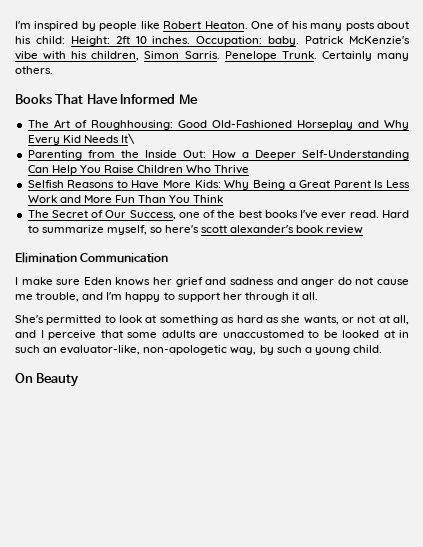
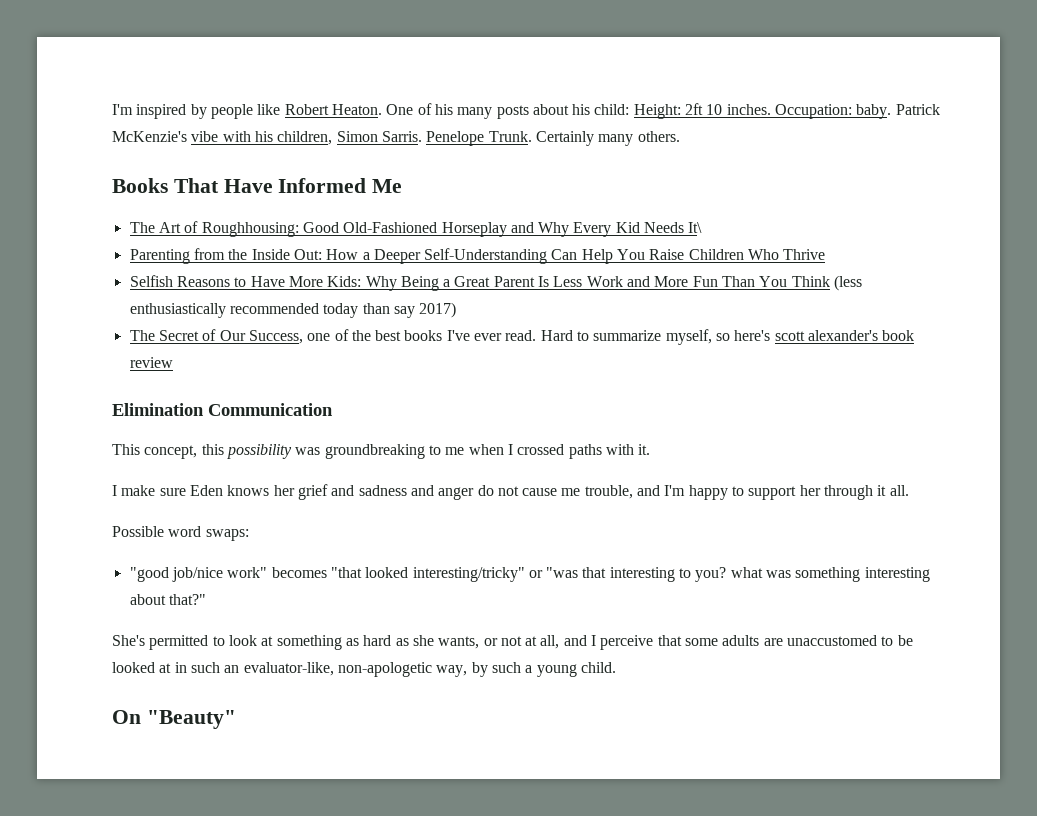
(224, 199) none -> [834,275,863,291] [129,302,457,318] (less enthusiastically recommended today than say 2017)
(169, 258) none -> [112,444,651,459] // This concept, this possibility was groundbreaking to me when I crossed paths with it.
(319, 296) none -> [112,526,249,541] [129,567,930,582] [129,594,206,605] // Possible word swaps: // "good job/nice work" becomes "that looked interesting/tricky" or "was that interesting to you? what was something interesting about that?"
[36,373,80,387] Beauty -> [146,710,236,729] "Beauty"

